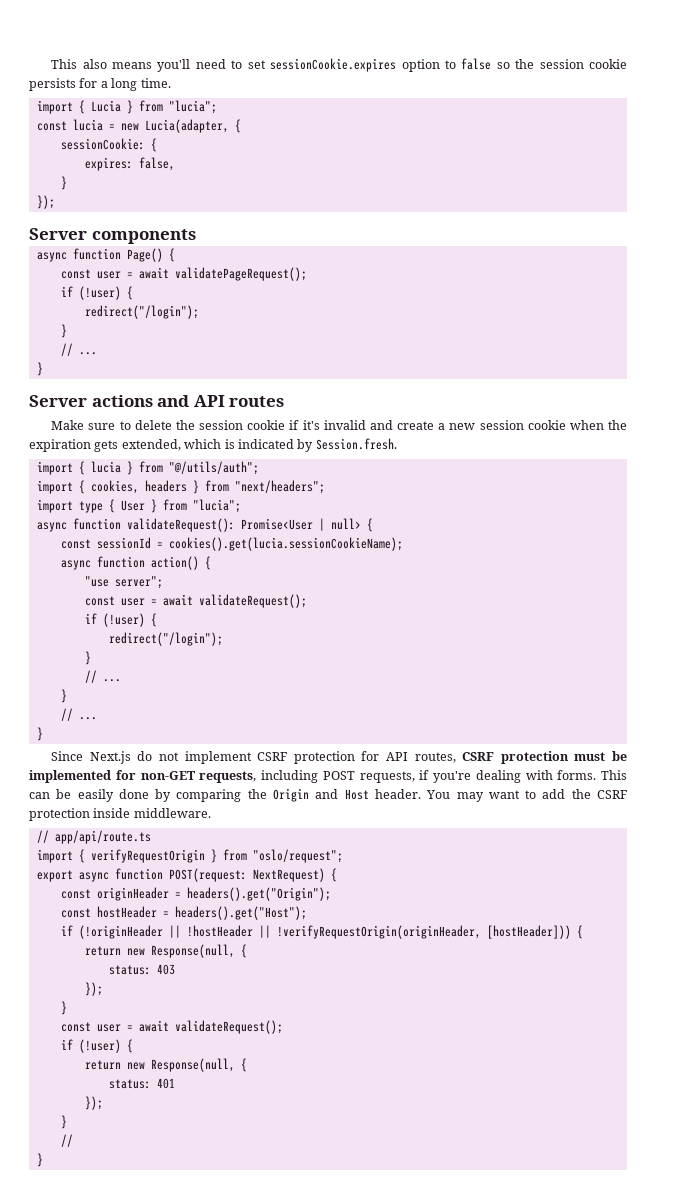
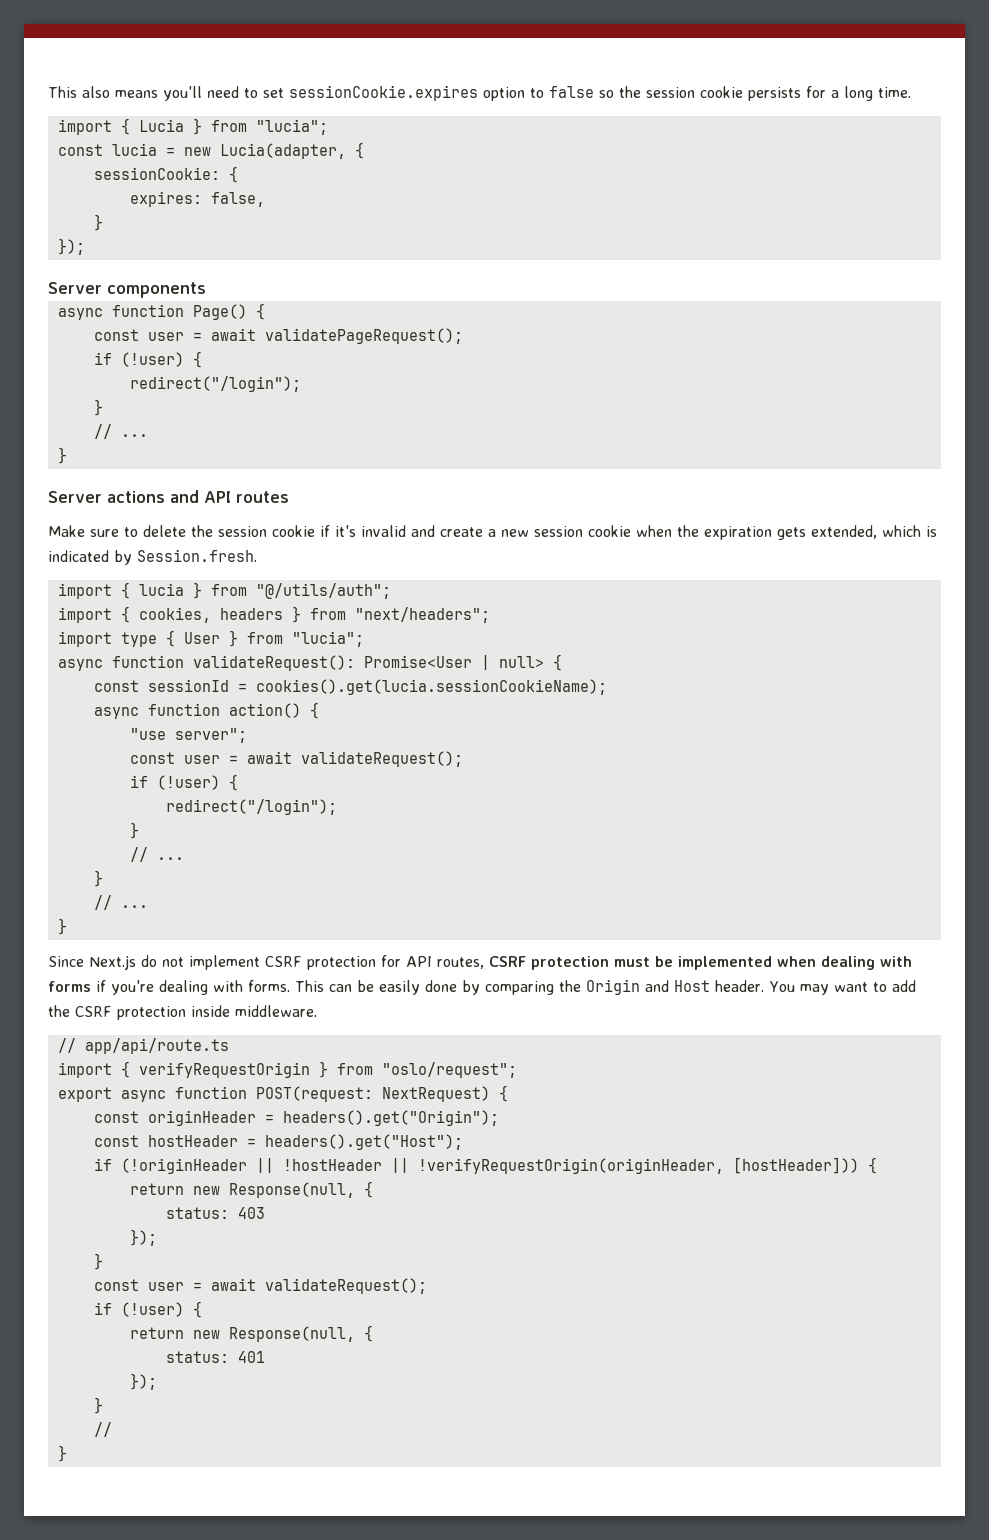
[115,770,415,783] for non-GET requests, including POST requests, -> [777,956,912,970] [48,981,91,992] when dealing with forms

